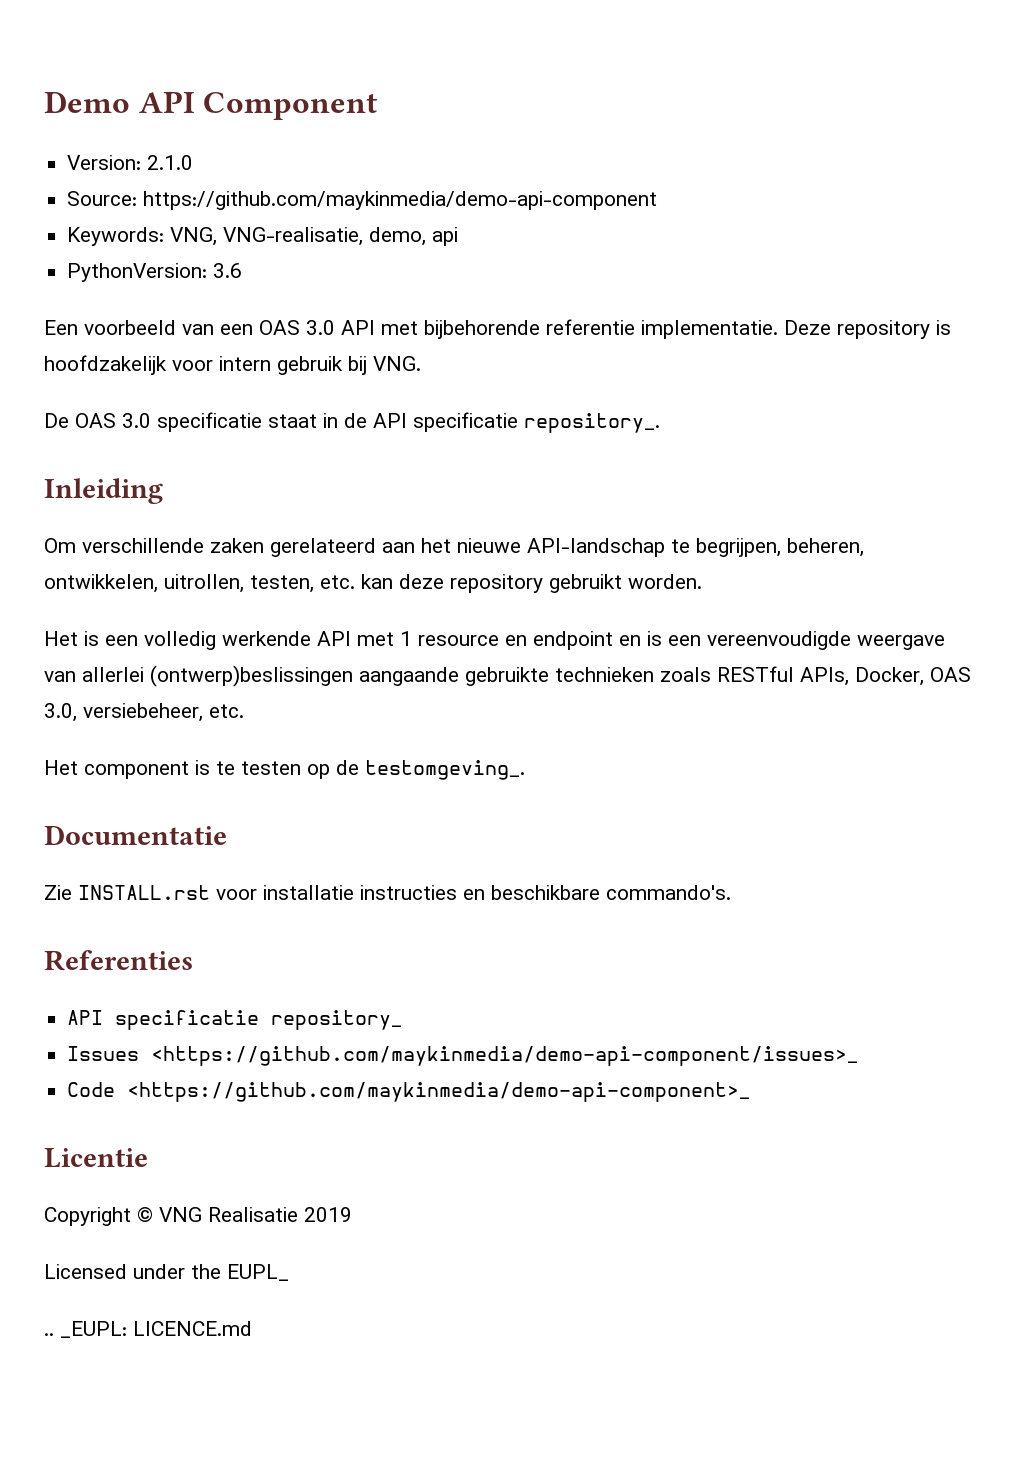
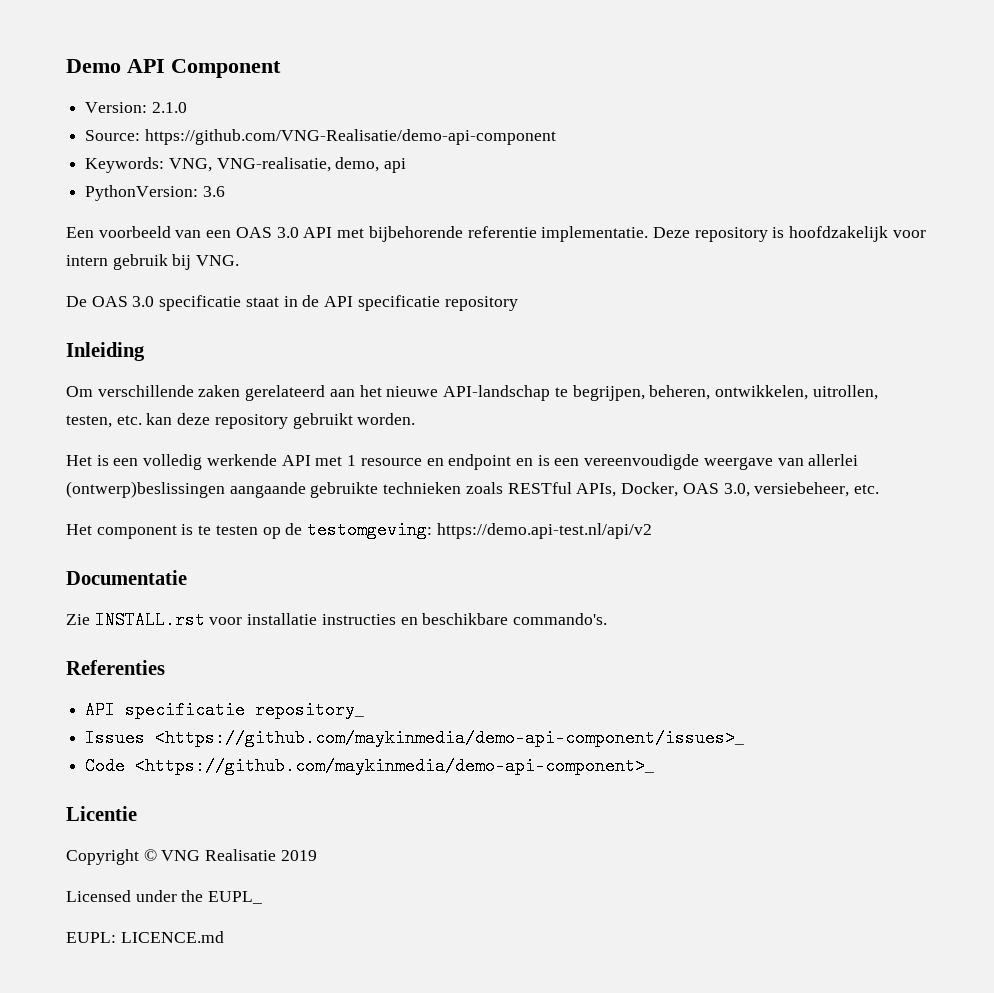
[143,191,658,210] https://github.com/maykinmedia/demo-api-component -> [144,129,556,145] https://github.com/VNG-Realisatie/demo-api-component
[524,413,660,433] repository_. -> [444,296,518,311] repository
[365,760,525,780] testomgeving_. -> [307,521,652,539] testomgeving: https://demo.api-test.nl/api/v2
[44,1321,127,1338] .. _EUPL: -> [66,932,116,943] EUPL:

